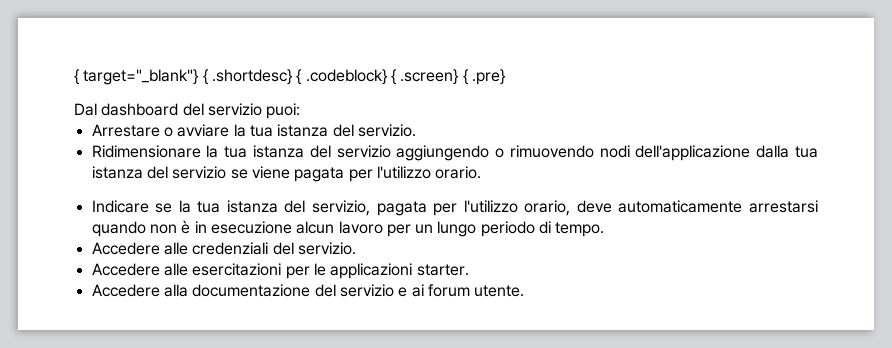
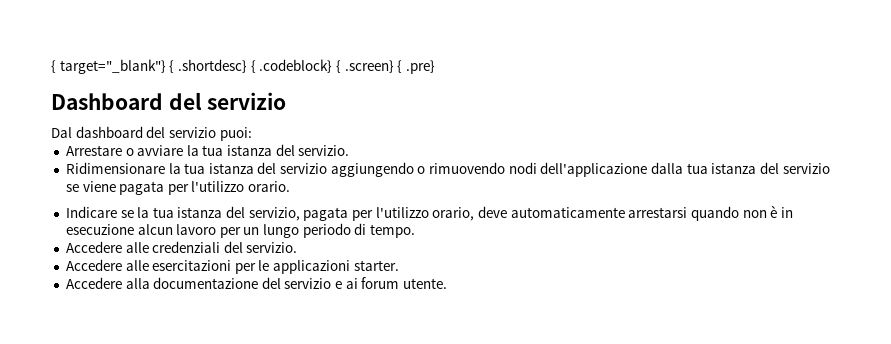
(505, 77) none -> [51,92,287,110] // Dashboard del servizio

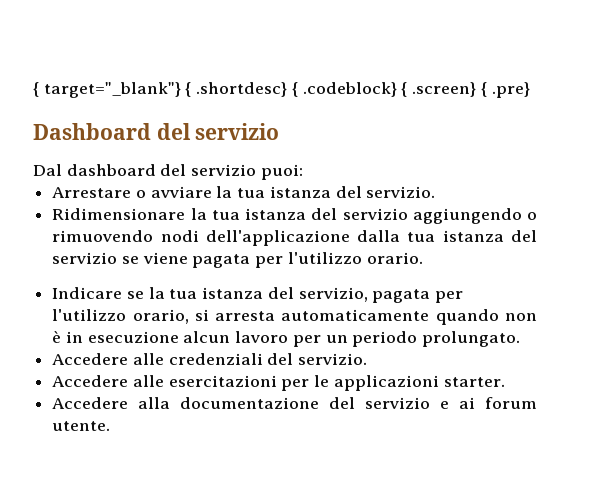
[477,206,688,218] deve automaticamente arrestarsi -> [194,309,430,321] si arresta automaticamente
[263,223,416,238] lungo periodo di tempo. -> [352,331,521,347] periodo prolungato.

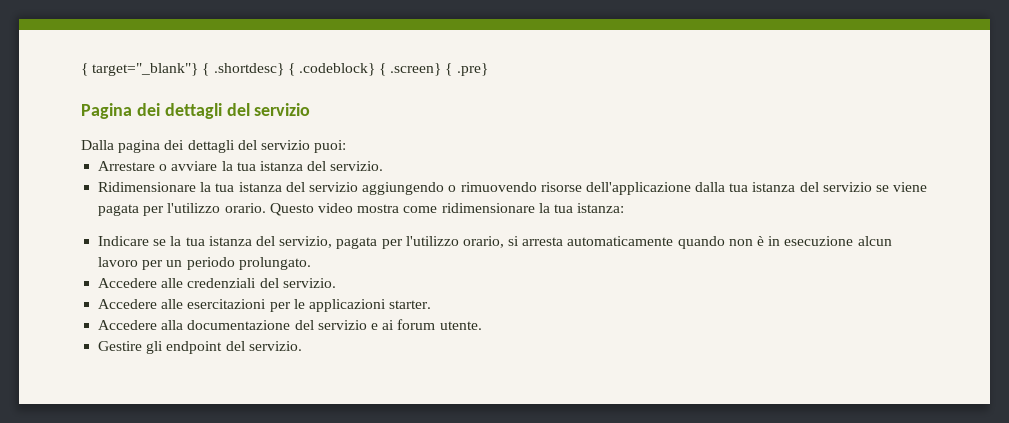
[33,123,151,140] Dashboard -> [81,103,222,119] Pagina dei dettagli
[33,164,156,176] Dal dashboard -> [81,140,235,153] Dalla pagina dei dettagli
[160,230,199,242] nodi -> [540,182,582,192] risorse
(423, 258) none -> [269,203,625,216] Questo video mostra come ridimensionare la tua istanza:
(111, 426) none -> [98,341,302,354] // Gestire gli endpoint del servizio.

